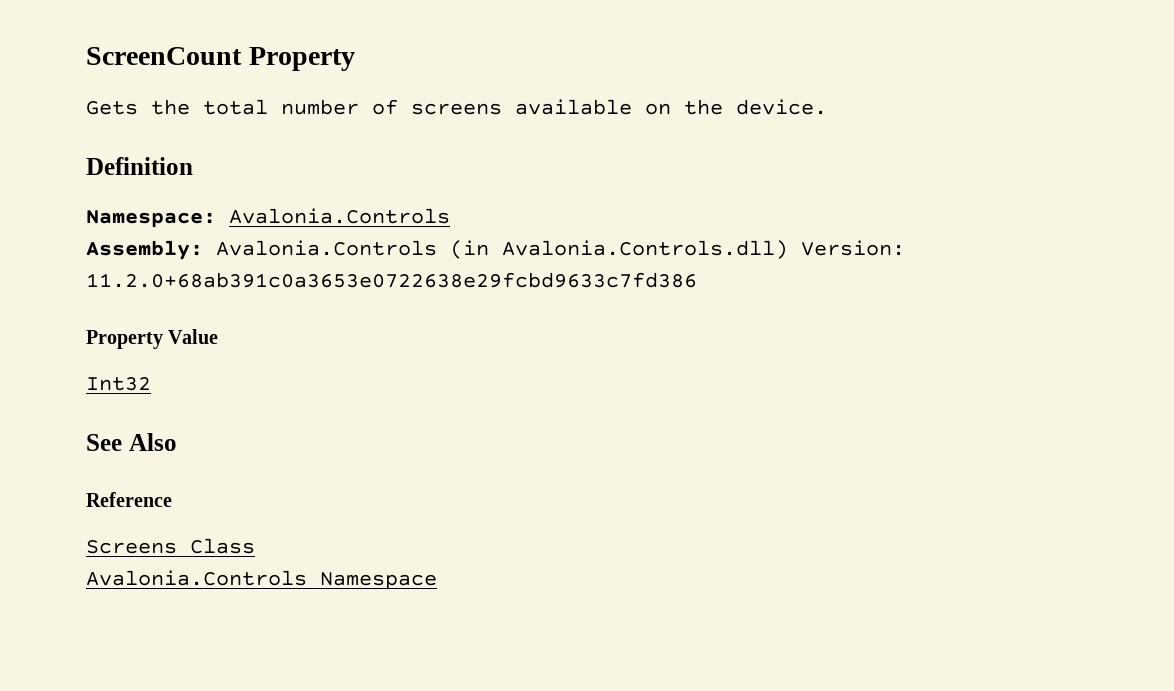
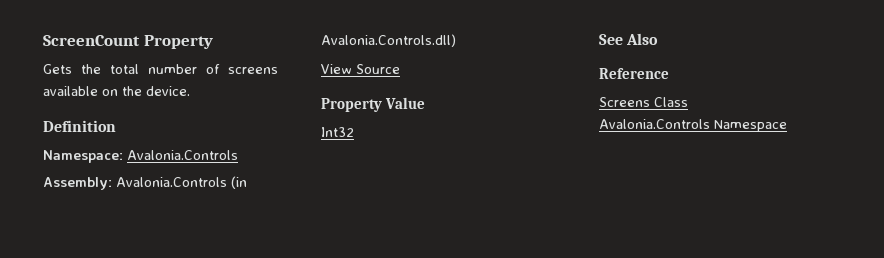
[801,240,905,256] [86,272,697,288] Version: 11.2.0+68ab391c0a3653e0722638e29fcbd9633c7fd386 -> [321,64,400,74] // View Source

